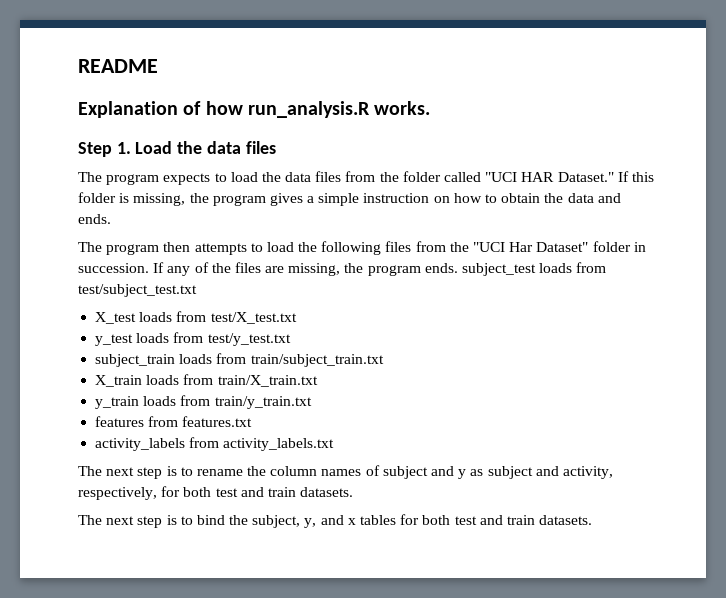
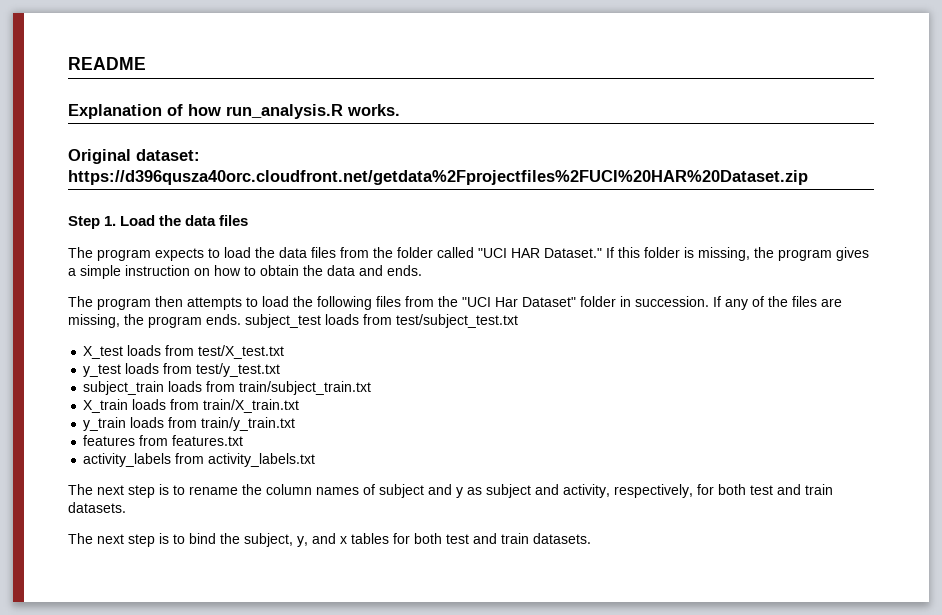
(431, 108) none -> [68,149,200,164] [68,170,808,185] // Original dataset: https://d396qusza40orc.cloudfront.net/getdata%2Fprojectfiles%2FUCI%20HAR%20Dataset.zip

